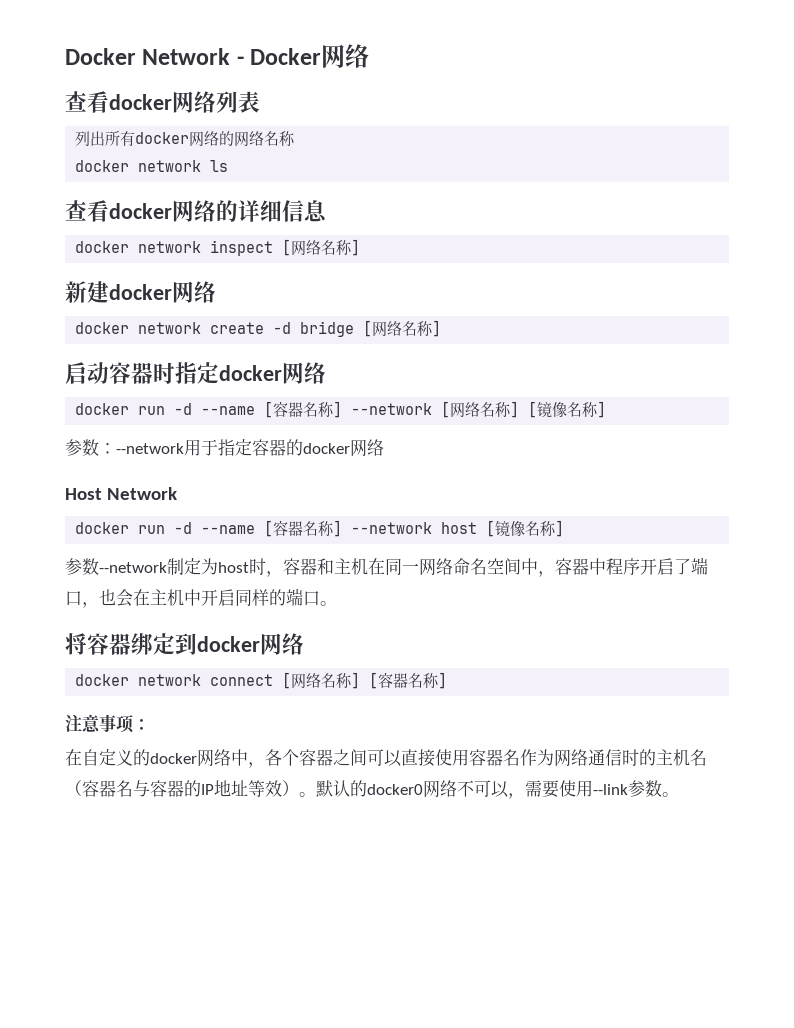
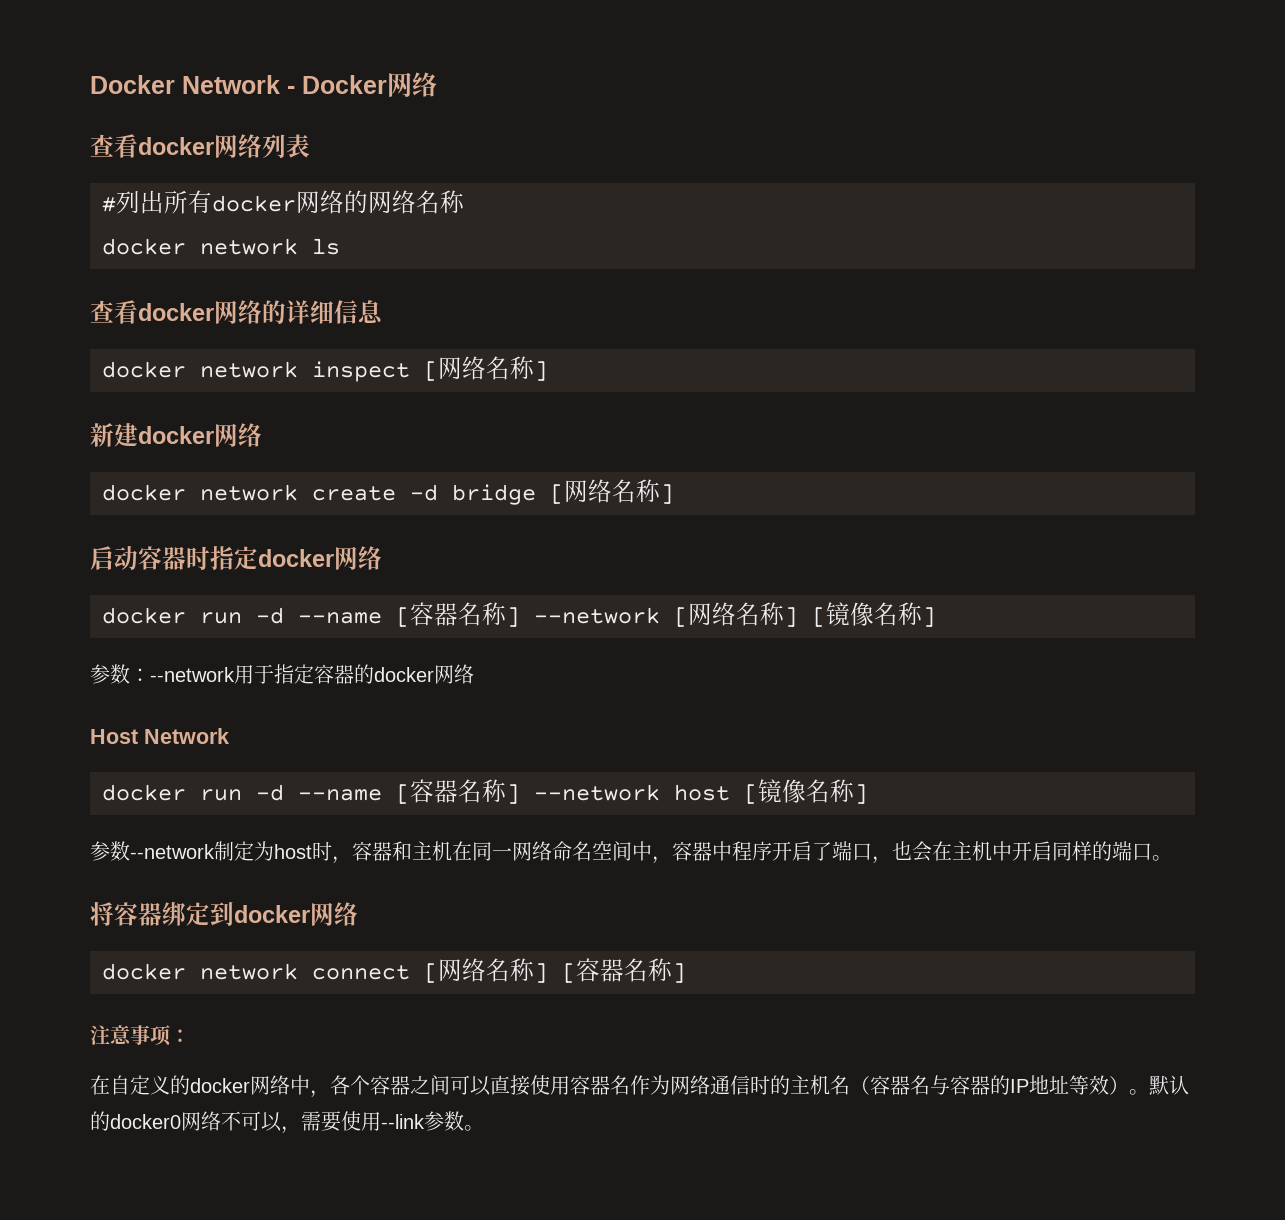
(260, 102) none -> [102,197,116,212] #

